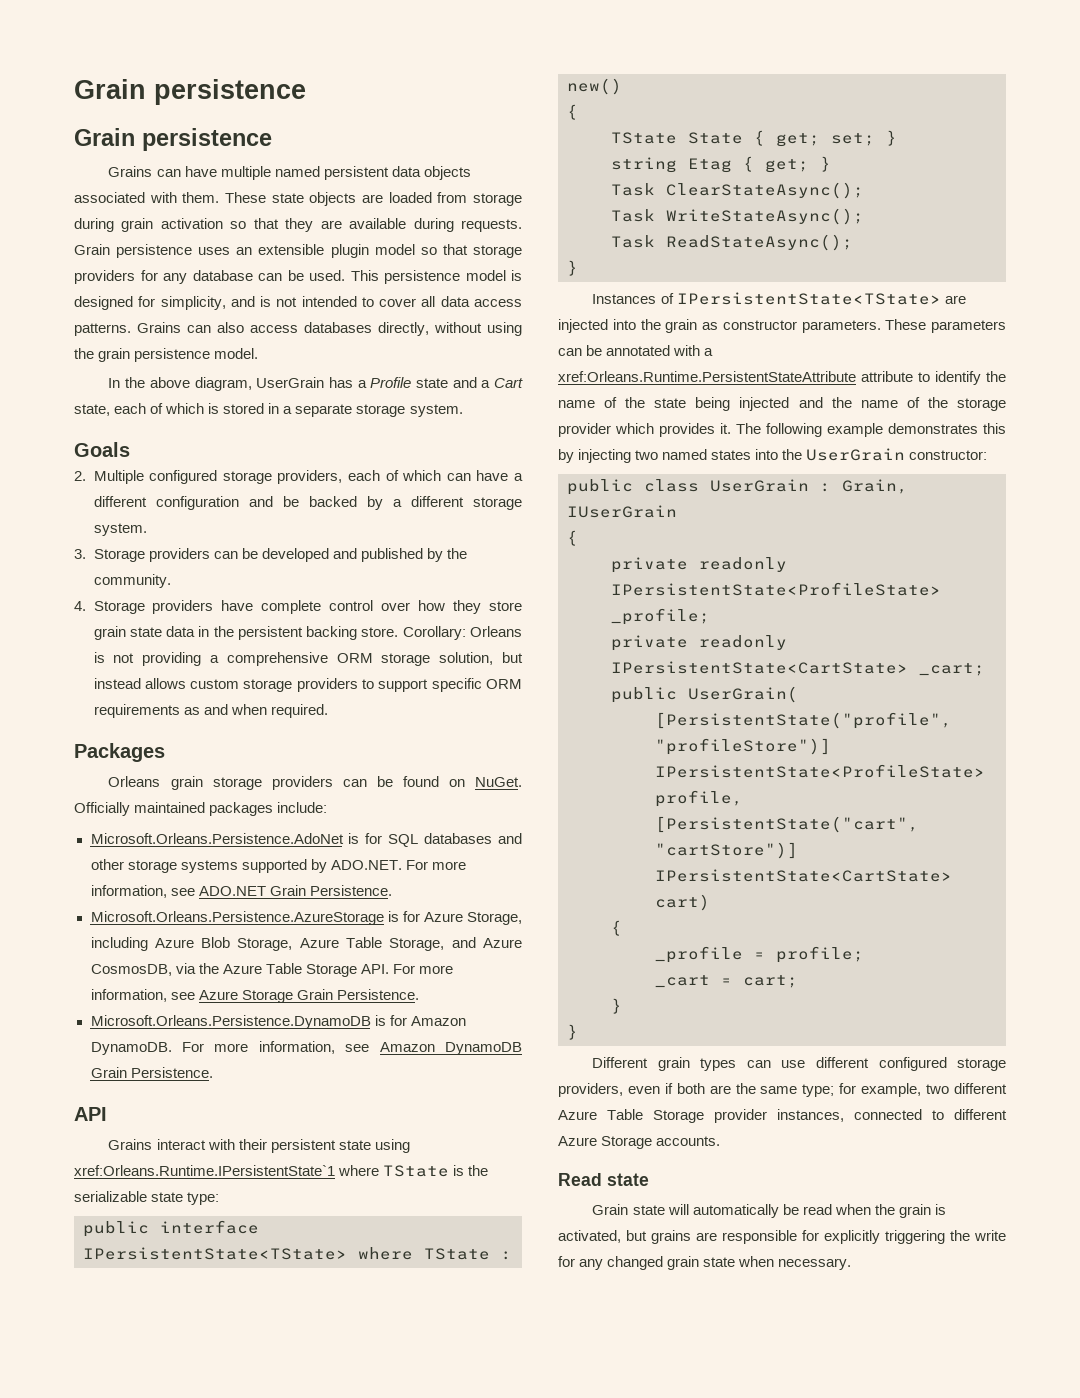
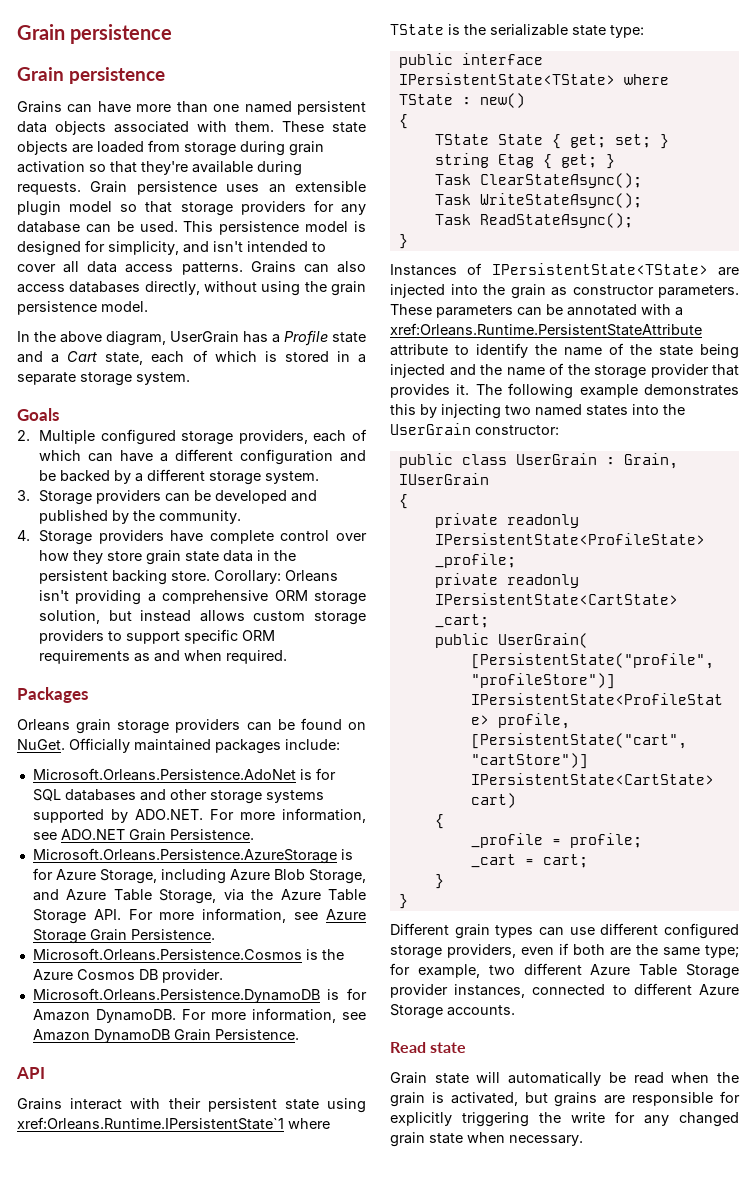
[220,166,271,180] multiple -> [136,101,240,113] more than one
[285,218,342,232] they are -> [141,161,188,175] they're
[260,296,298,307] is not -> [213,241,243,252] isn't
[93,652,135,663] is not -> [38,590,69,601] isn't
(293, 944) none -> [32,889,59,901] and
[451,937,522,948] [90,964,172,976] and Azure CosmosDB, -> (217, 896) none
(419, 994) none -> [32,948,344,961] [32,969,223,983] // Microsoft.Orleans.Persistence.Cosmos is the Azure Cosmos DB provider.
[615,423,654,434] which -> [712,364,739,376] that

